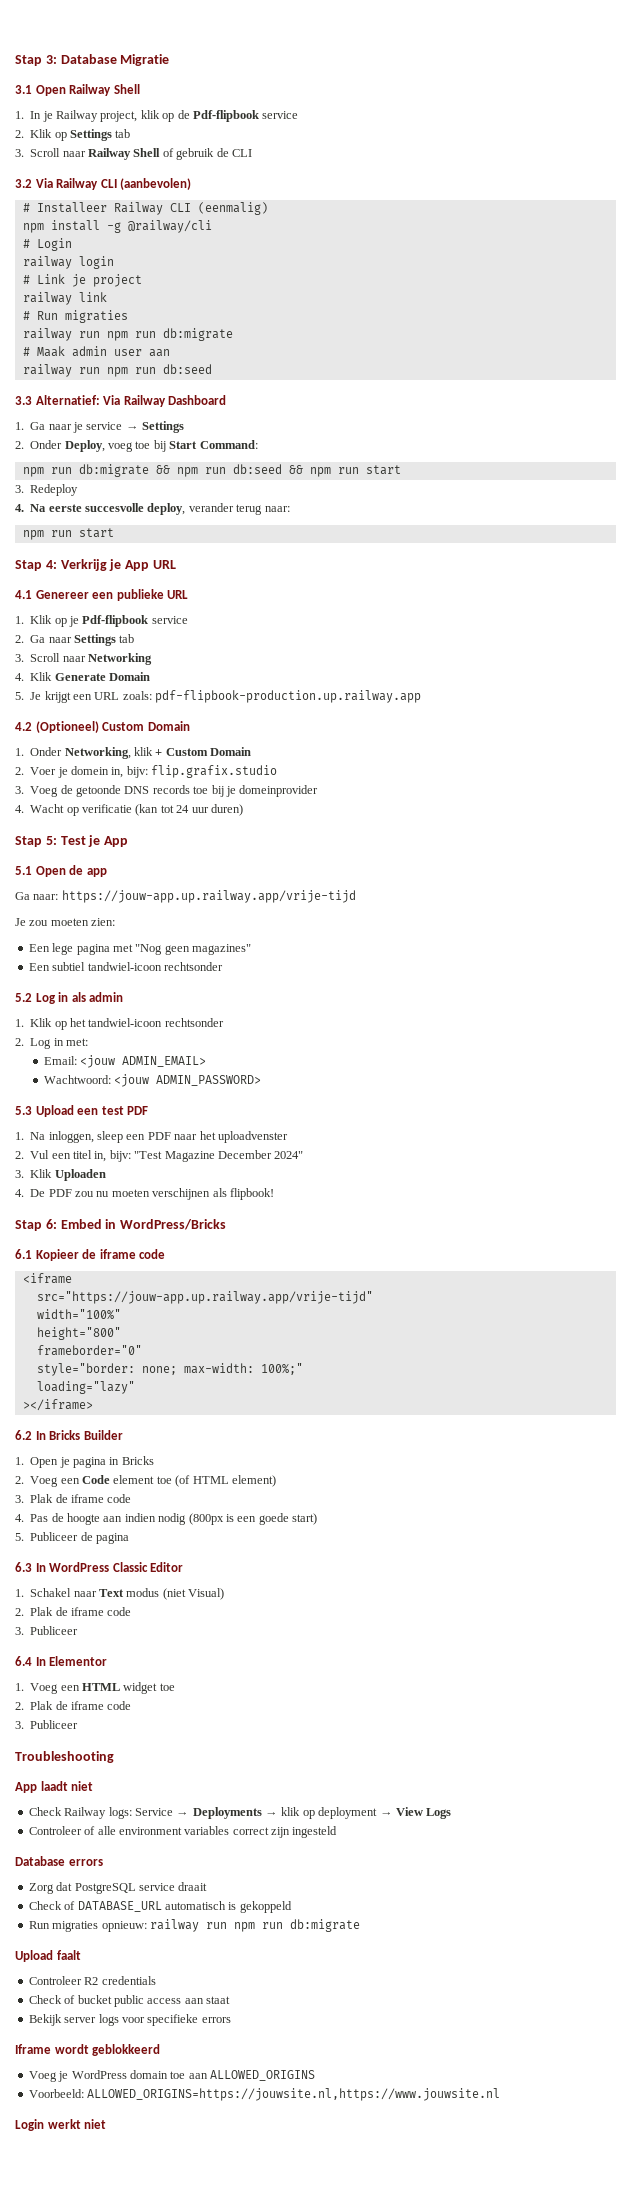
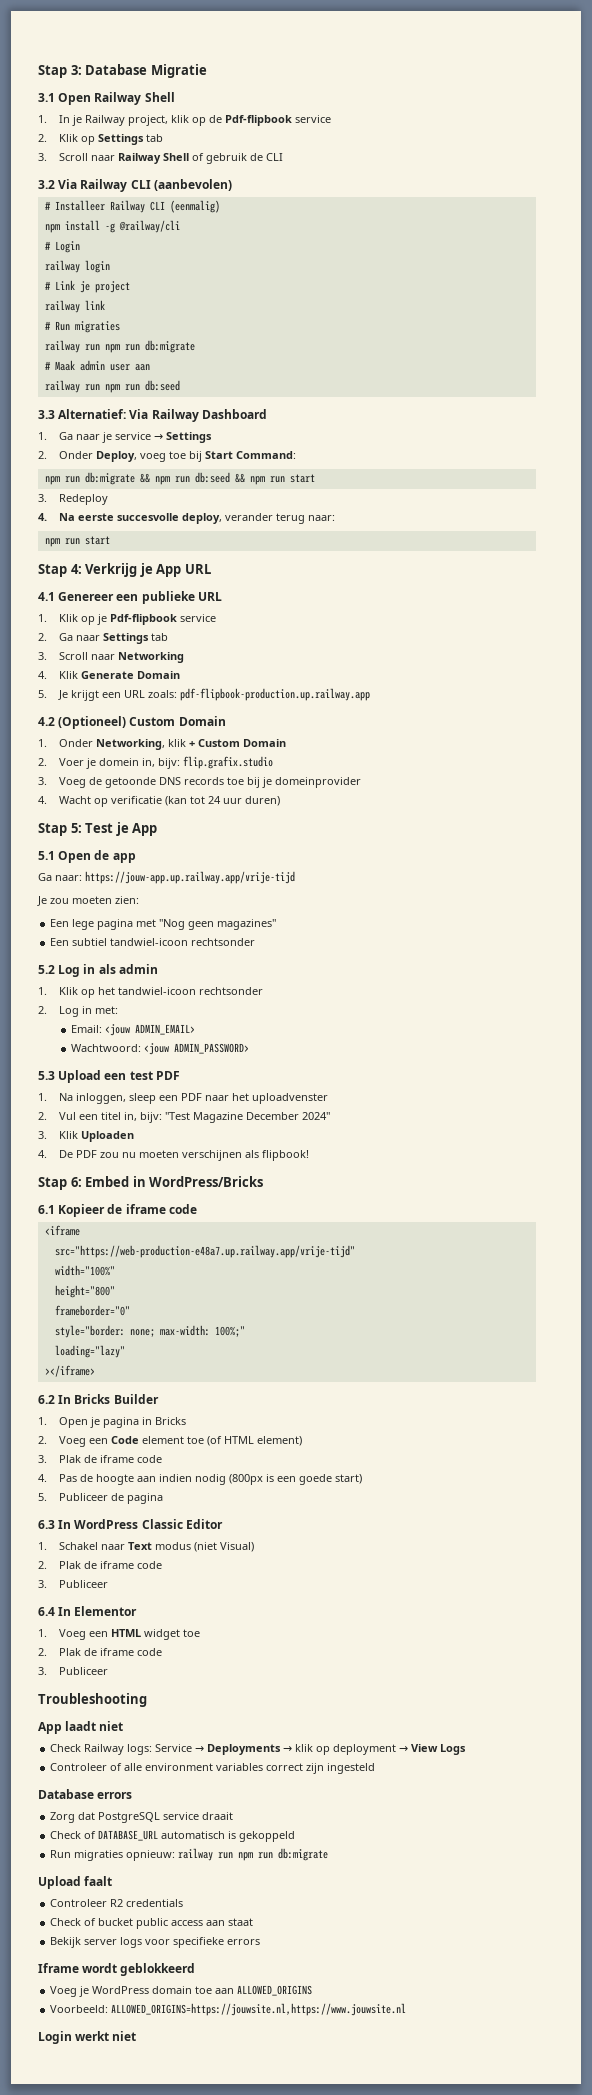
[36,1291,373,1304] src="https://jouw-app.up.railway.app/vrije-tijd" -> [54,1245,355,1258] src="https://web-production-e48a7.up.railway.app/vrije-tijd"

